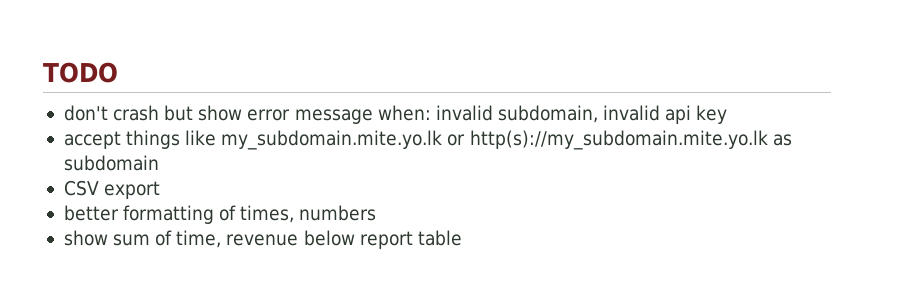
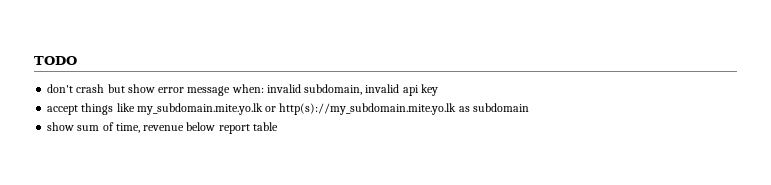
[63,180,161,199] [63,205,377,224] // CSV export // better formatting of times, numbers -> (529, 107) none

